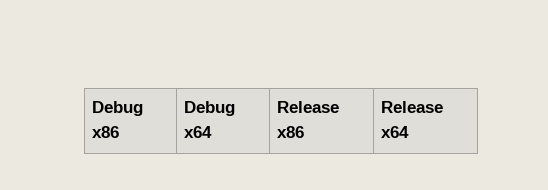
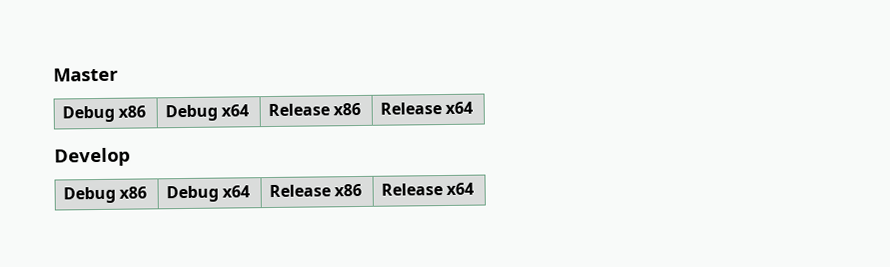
[91,101,143,116] [91,126,119,138] [183,101,235,116] [183,126,212,138] [276,101,339,113] [276,126,304,138] [380,101,443,113] [380,126,409,138] Debug x86 | Debug x64 | Release x86 | Release x64 -> [53,67,119,82] [61,105,147,123] [164,104,250,122] [267,102,362,117] [379,101,474,115] [54,147,131,167] [62,186,148,204] [165,185,251,203] [268,183,363,198] [380,182,475,196] Master // Debug x86 | Debug x64 | Release x86 | Release x64 // Develop // Debug x86 | Debug x64 | Release x86 | Release x64

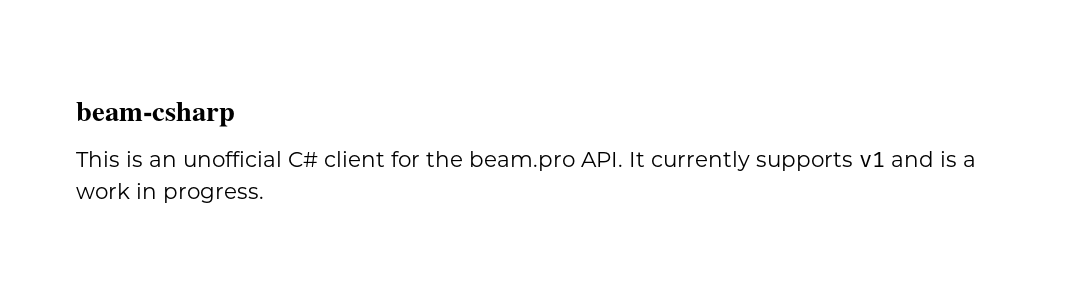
[53,67,119,82] [61,105,147,123] [164,104,250,122] [267,102,362,117] [379,101,474,115] [54,147,131,167] [62,186,148,204] [165,185,251,203] [268,183,363,198] [380,182,475,196] Master // Debug x86 | Debug x64 | Release x86 | Release x64 // Develop // Debug x86 | Debug x64 | Release x86 | Release x64 -> [76,102,235,127] [76,151,976,171] [76,183,264,203] beam-csharp // This is an unofficial C# client for the beam.pro API. It currently supports v1 and is a work in progress.

